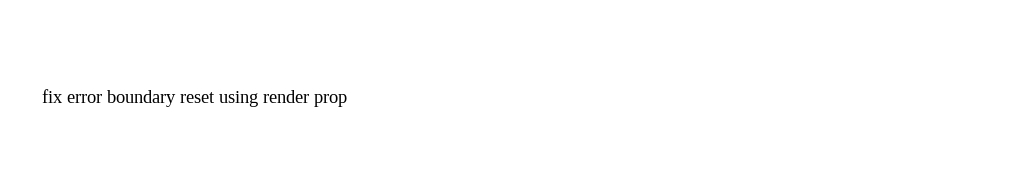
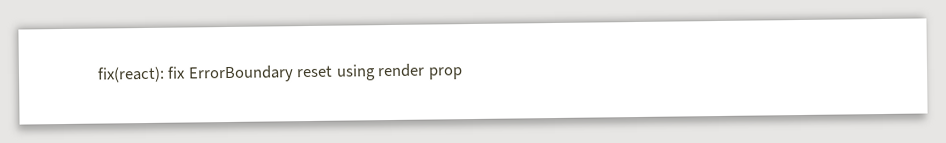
[42,89,176,107] fix error boundary -> [97,65,294,83] fix(react): fix ErrorBoundary

